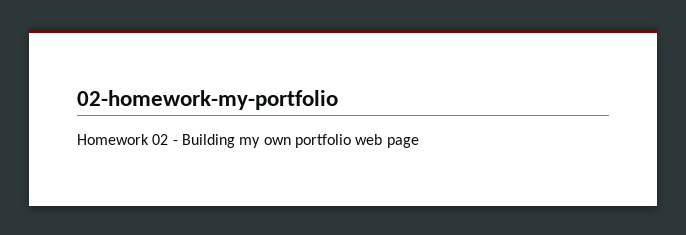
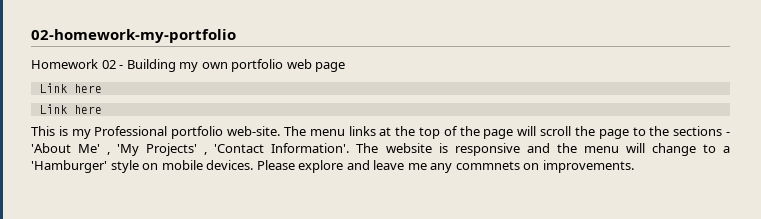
(419, 142) none -> [38,83,102,93] [38,104,102,114] [31,126,731,139] [31,143,730,156] [31,160,634,173] // Link here // Link here // This is my Professional portfolio web-site. The menu links at the top of the page will scroll the page to the sections - 'About Me' , 'My Projects' , 'Contact Information'. The website is responsive and the menu will change to a 'Hamburger' style on mobile devices. Please explore and leave me any commnets on improvements.

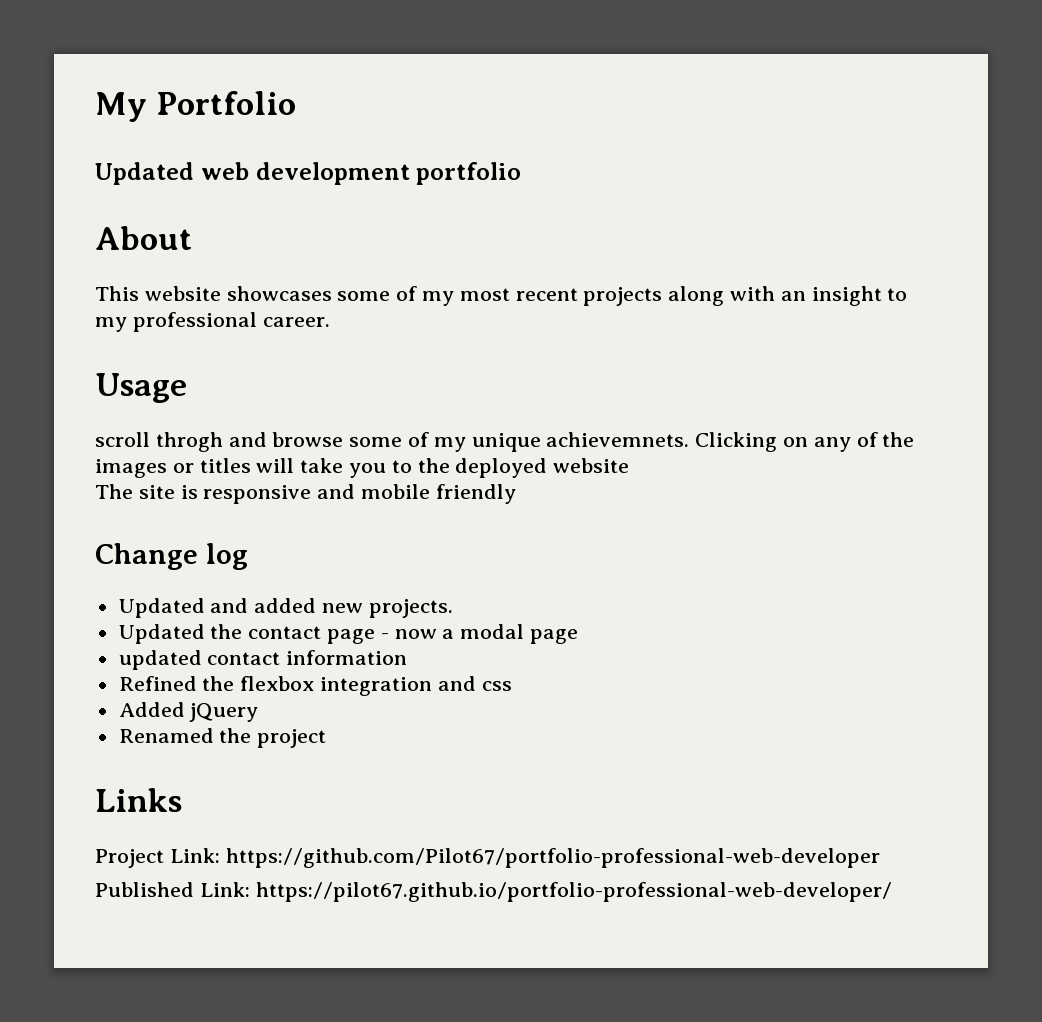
[31,29,236,43] [31,59,346,72] [38,83,102,93] [38,104,102,114] [31,126,731,139] [31,143,730,156] [31,160,634,173] 02-homework-my-portfolio // Homework 02 - Building my own portfolio web page // Link here // Link here // This is my Professional portfolio web-site. The menu links at the top of the page will scroll the page to the sections - 'About Me' , 'My Projects' , 'Contact Information'. The website is responsive and the menu will change to a 'Hamburger' style on mobile devices. Please explore and leave me any commnets on improvements. -> [95,91,297,122] [95,162,522,185] [95,226,192,250] [95,286,908,306] [95,312,330,332] [95,373,187,403] [95,432,915,452] [95,458,630,478] [95,484,516,504] [95,543,248,570] [118,598,453,618] [118,624,579,644] [118,650,408,670] [118,676,512,696] [118,702,259,722] [118,728,327,748] [95,788,182,812] [95,848,880,868] [95,882,892,902] My Portfolio // Updated web development portfolio // About // This website showcases some of my most recent projects along with an insight to my professional career. // Usage // scroll throgh and browse some of my unique achievemnets. Clicking on any of the images or titles will take you to the deployed website // The site is responsive and mobile friendly // Change log // Updated and added new projects. // Updated the contact page - now a modal page // updated contact information // Refined the flexbox integration and css // Added jQuery // Renamed the project // Links // Project Link: https://github.com/Pilot67/portfolio-professional-web-developer // Published Link: https://pilot67.github.io/portfolio-professional-web-developer/

